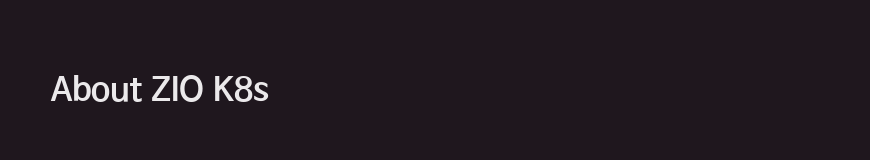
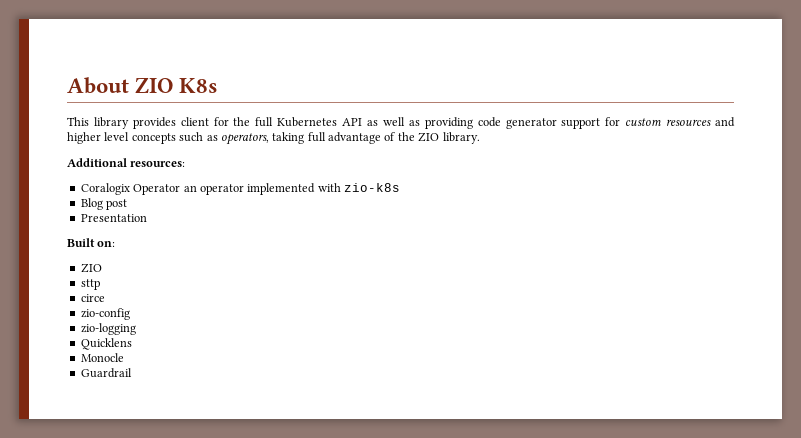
(269, 89) none -> [67,117,736,129] [67,132,480,145] [67,158,186,167] [80,183,400,195] [80,198,128,210] [80,214,147,222] [67,238,116,247] [80,263,102,273] [80,279,100,290] [80,294,105,302] [80,308,130,320] [80,323,136,335] [80,338,132,350] [80,353,124,362] [80,368,132,378] // This library provides client for the full Kubernetes API as well as providing code generator support for custom resources and higher level concepts such as operators, taking full advantage of the ZIO library. // Additional resources: // Coralogix Operator an operator implemented with zio-k8s // Blog post // Presentation // Built on: // ZIO // sttp // circe // zio-config // zio-logging // Quicklens // Monocle // Guardrail

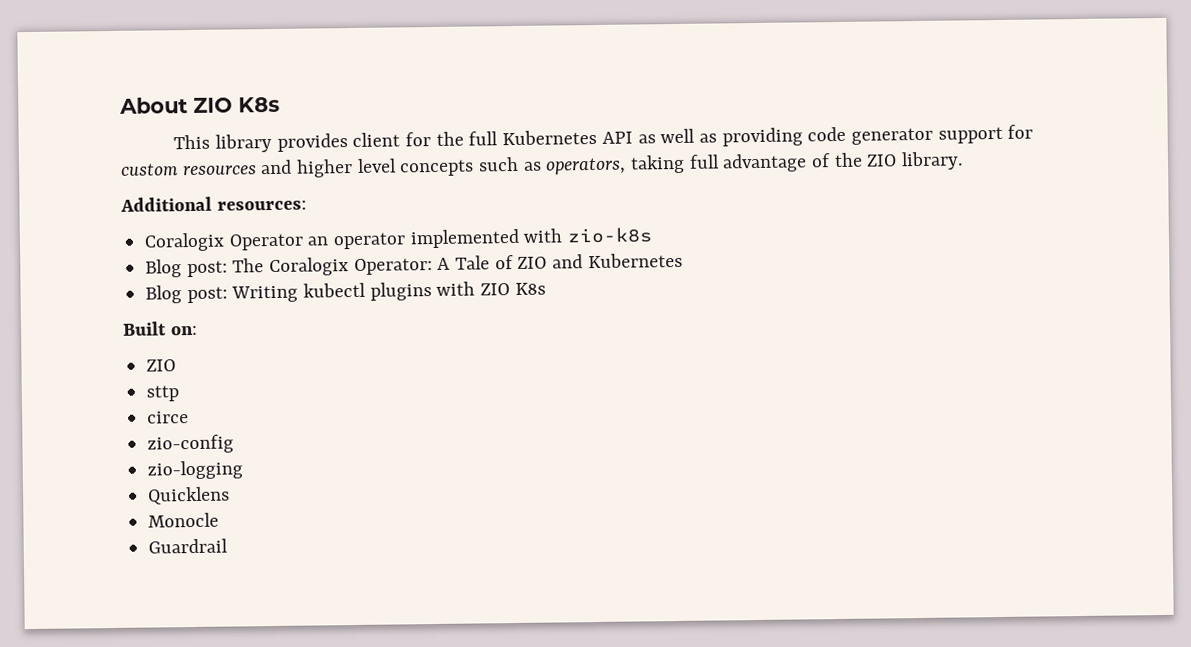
[106,199,128,210] [80,214,147,222] post // Presentation -> [186,252,683,278] [145,281,546,304] post: The Coralogix Operator: A Tale of ZIO and Kubernetes // Blog post: Writing kubectl plugins with ZIO K8s

